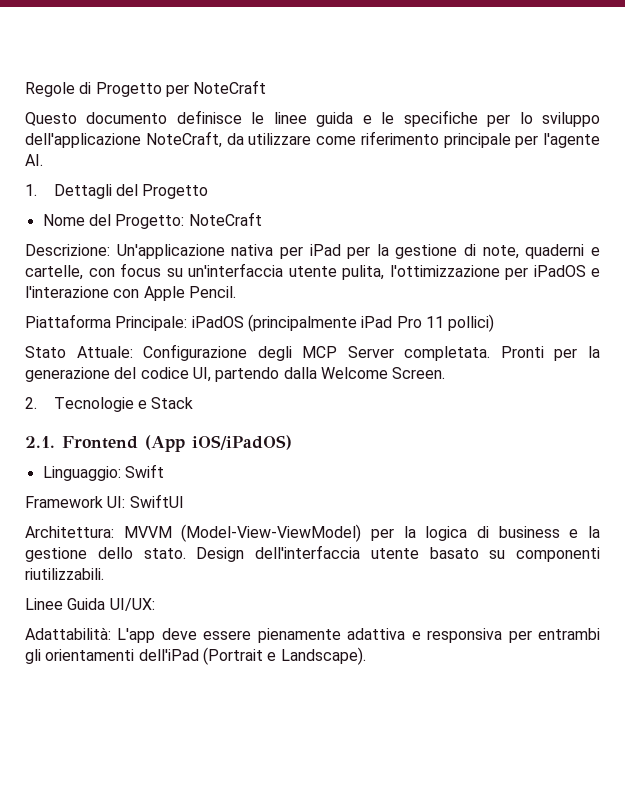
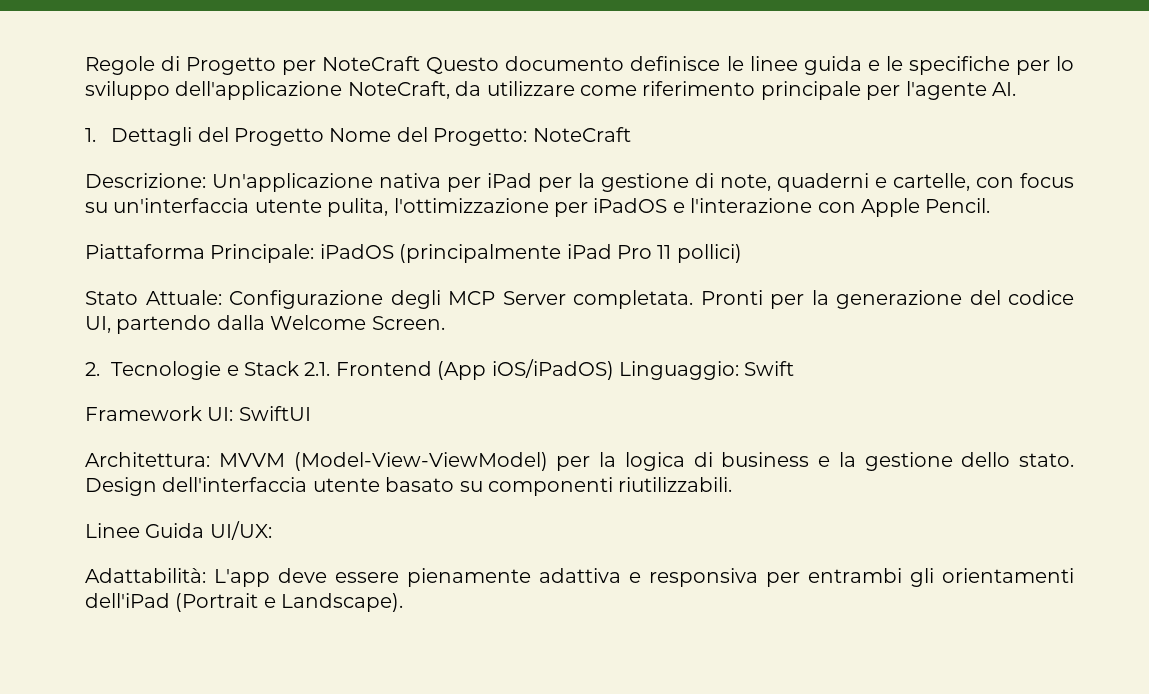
(267, 87) // -> (421, 63) none
(209, 191) // -> (324, 137) none
(194, 403) // -> (299, 368) none
(292, 442) // -> (614, 369) none

